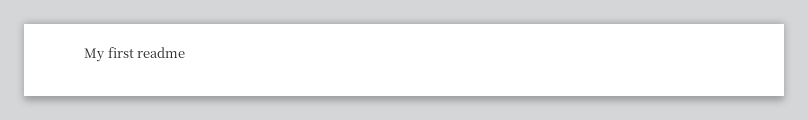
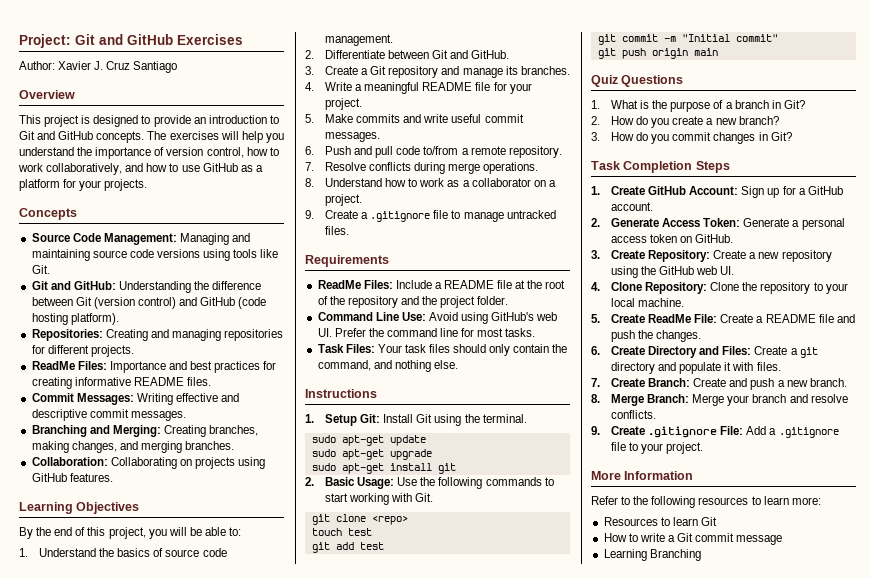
[84,47,186,62] My first readme -> [19,34,243,48] [19,61,178,73] [19,90,75,99] [19,115,279,127] [19,131,284,143] [19,147,279,159] [18,163,263,175] [19,179,148,191] [19,208,77,220] [31,233,251,245] [31,249,279,261] [31,265,50,274] [31,281,262,293] [31,297,267,309] [31,313,119,325] [31,329,284,341] [31,345,134,357] [31,361,277,373] [31,377,211,389] [31,393,240,405] [31,409,186,421] [31,425,259,437] [31,441,235,453] [31,457,266,469] [31,473,113,482] [19,502,140,514] [19,527,242,539] [19,548,227,557] [324,34,393,46] [305,50,510,59] [305,66,570,78] [305,82,532,94] [324,98,362,110] [305,114,524,123] [324,132,380,142] [305,146,562,158] [305,162,539,174] [305,178,556,187] [324,194,362,206] [305,210,556,222] [324,226,349,235] [305,255,389,267] [317,280,566,289] [317,296,509,308] [317,312,558,324] [317,328,536,337] [317,344,568,356] [317,360,458,372] [305,389,377,398] [305,414,527,426] [311,435,426,446] [311,449,432,460] [311,463,456,474] [305,477,554,489] [324,493,434,505] [311,514,408,525] [311,528,372,536] [311,542,384,553] [597,34,778,45] [597,48,718,59] [591,75,684,87] [591,100,805,112] [591,116,779,128] [591,132,792,144] [591,161,730,173] [591,186,843,198] [610,202,653,211] [591,218,845,230] [610,234,734,243] [591,250,832,262] [610,266,735,278] [591,282,848,294] [610,298,685,307] [591,314,855,323] [610,330,702,342] [591,346,818,358] [610,362,781,374] [591,378,847,390] [591,394,848,406] [610,410,656,419] [591,426,839,438] [610,442,704,454] [591,471,694,480] [591,496,821,508] [603,517,717,526] [603,533,783,545] [603,549,701,561] Project: Git and GitHub Exercises // Author: Xavier J. Cruz Santiago // Overview // This project is designed to provide an introduction to Git and GitHub concepts. The exercises will help you understand the importance of version control, how to work collaboratively, and how to use GitHub as a platform for your projects. // Concepts // Source Code Management: Managing and maintaining source code versions using tools like Git. // Git and GitHub: Understanding the difference between Git (version control) and GitHub (code hosting platform). // Repositories: Creating and managing repositories for different projects. // ReadMe Files: Importance and best practices for creating informative README files. // Commit Messages: Writing effective and descriptive commit messages. // Branching and Merging: Creating branches, making changes, and merging branches. // Collaboration: Collaborating on projects using GitHub features. // Learning Objectives // By the end of this project, you will be able to: // 1. Understand the basics of source code management. // 2. Differentiate between Git and GitHub. // 3. Create a Git repository and manage its branches. // 4. Write a meaningful README file for your project. // 5. Make commits and write useful commit messages. // 6. Push and pull code to/from a remote repository. // 7. Resolve conflicts during merge operations. // 8. Understand how to work as a collaborator on a project. // 9. Create a .gitignore file to manage untracked files. // Requirements // ReadMe Files: Include a README file at the root of the repository and the project folder. // Command Line Use: Avoid using GitHub's web UI. Prefer the command line for most tasks. // Task Files: Your task files should only contain the command, and nothing else. // Instructions // 1. Setup Git: Install Git using the terminal. // sudo apt-get update // sudo apt-get upgrade // sudo apt-get install git // 2. Basic Usage: Use the following commands to start working with Git. // git clone <repo> // touch test // git add test // git commit -m "Initial commit" // git push origin main // Quiz Questions // 1. What is the purpose of a branch in Git? // 2. How do you create a new branch? // 3. How do you commit changes in Git? // Task Completion Steps // 1. Create GitHub Account: Sign up for a GitHub account. // 2. Generate Access Token: Generate a personal access token on GitHub. // 3. Create Repository: Create a new repository using the GitHub web UI. // 4. Clone Repository: Clone the repository to your local machine. // 5. Create ReadMe File: Create a README file and push the changes. // 6. Create Directory and Files: Create a git directory and populate it with files. // 7. Create Branch: Create and push a new branch. // 8. Merge Branch: Merge your branch and resolve conflicts. // 9. Create .gitignore File: Add a .gitignore file to your project. // More Information // Refer to the following resources to learn more: // Resources to learn Git // How to write a Git commit message // Learning Branching

